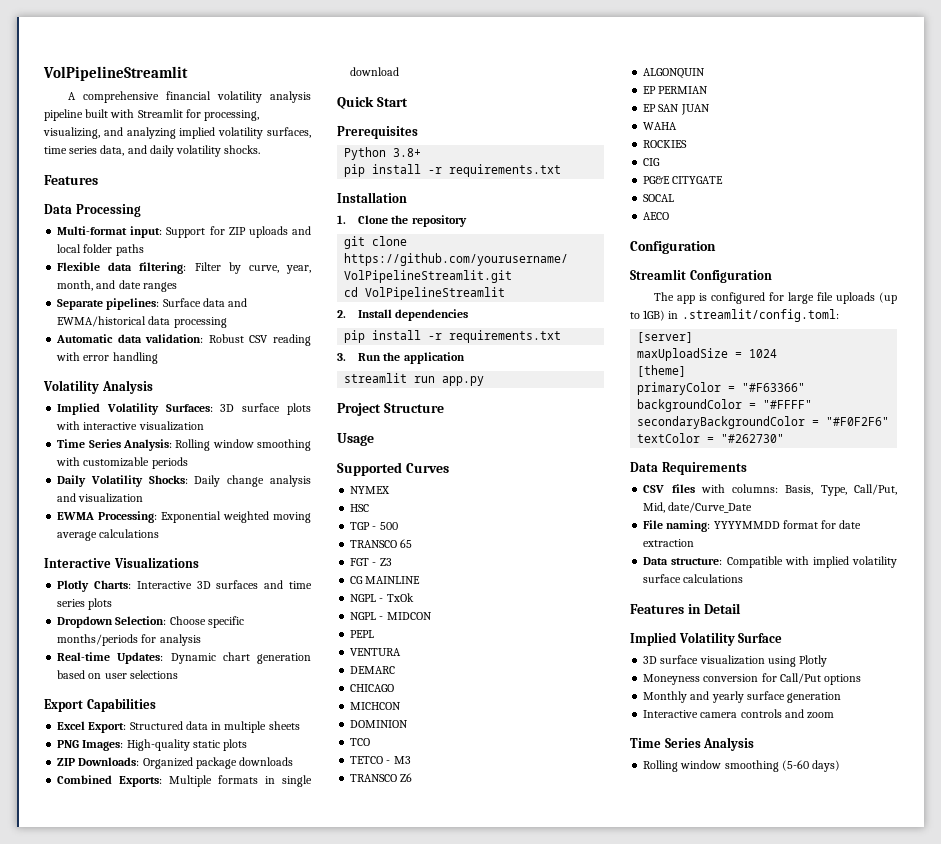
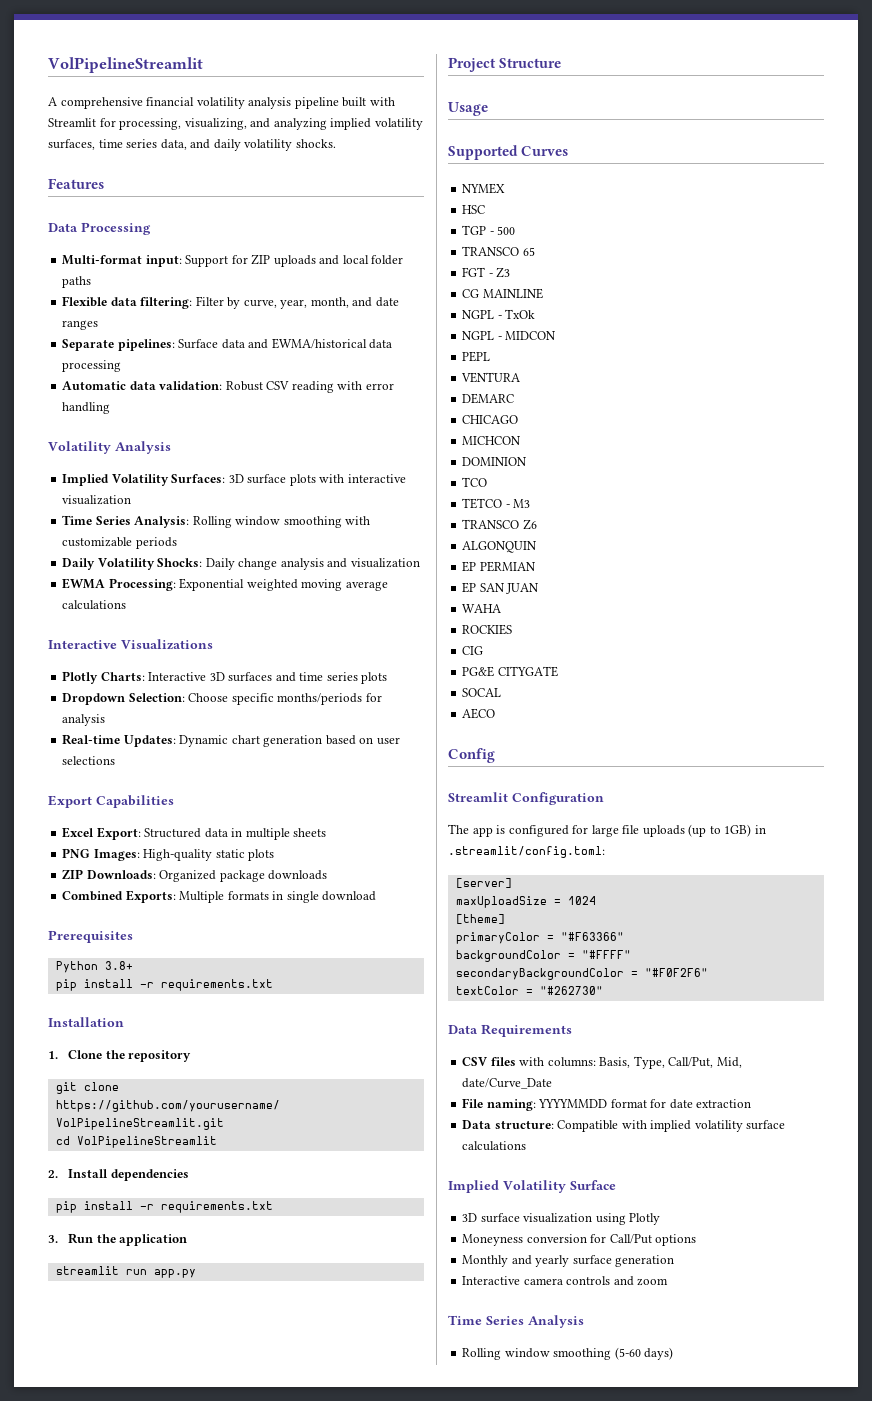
[337,96,408,109] // Quick Start -> (377, 896) none
[630,241,716,254] Configuration -> [448,748,495,763] Config
[630,603,741,614] // Features in Detail -> (527, 1146) none

